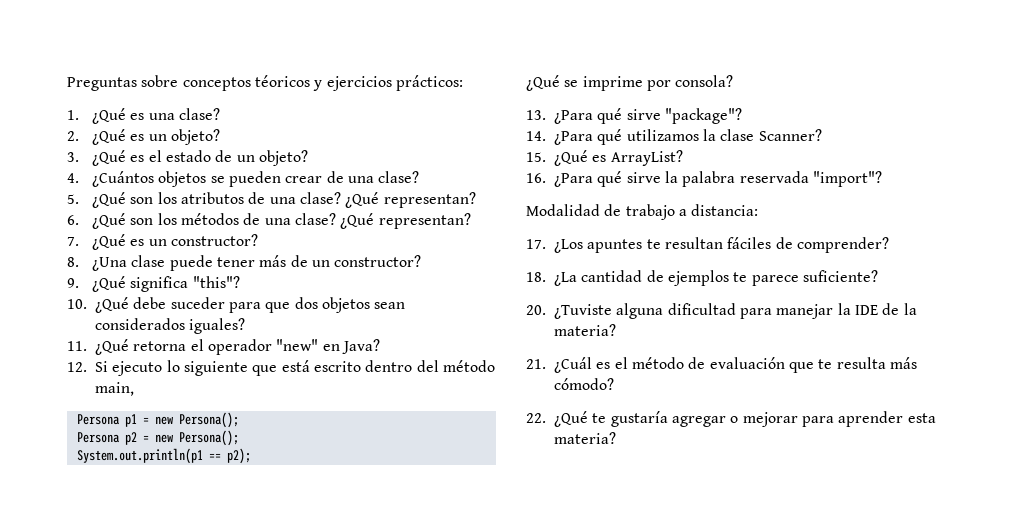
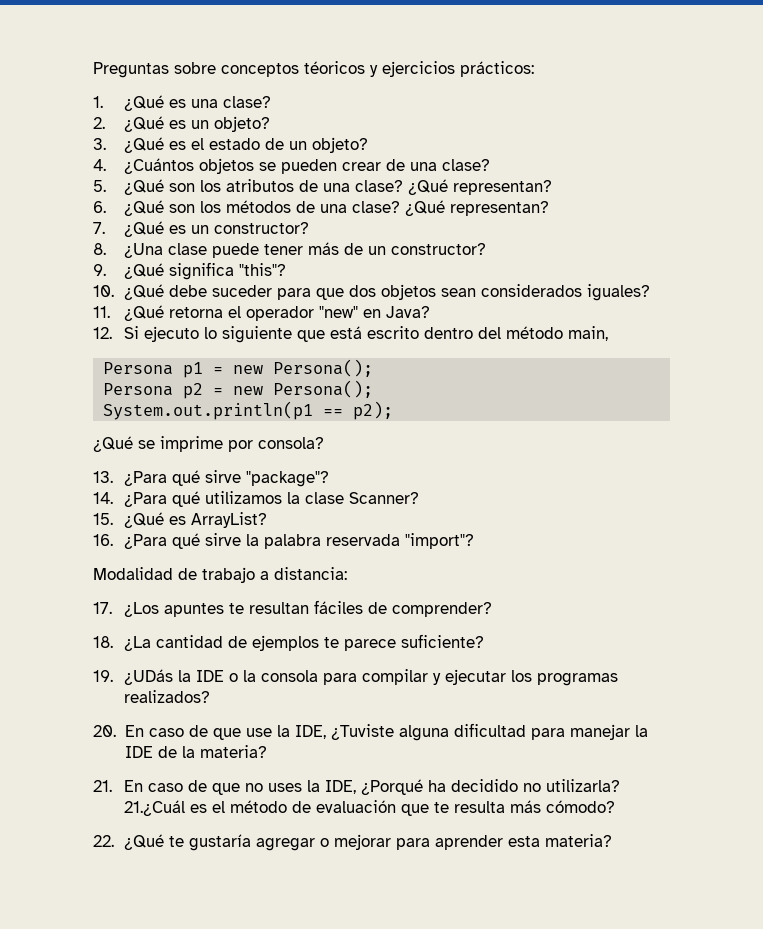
[526,305,546,315] 20. -> [93,669,619,686] [124,690,211,703] [93,725,326,740] 19. ¿UDás la IDE o la consola para compilar y ejecutar los programas realizados? // 20. En caso de que use la IDE,
[554,357,592,373] ¿Cuál -> [124,779,621,795] [124,800,186,816] En caso de que no uses la IDE, ¿Porqué ha decidido no utilizarla? 21.¿Cuál

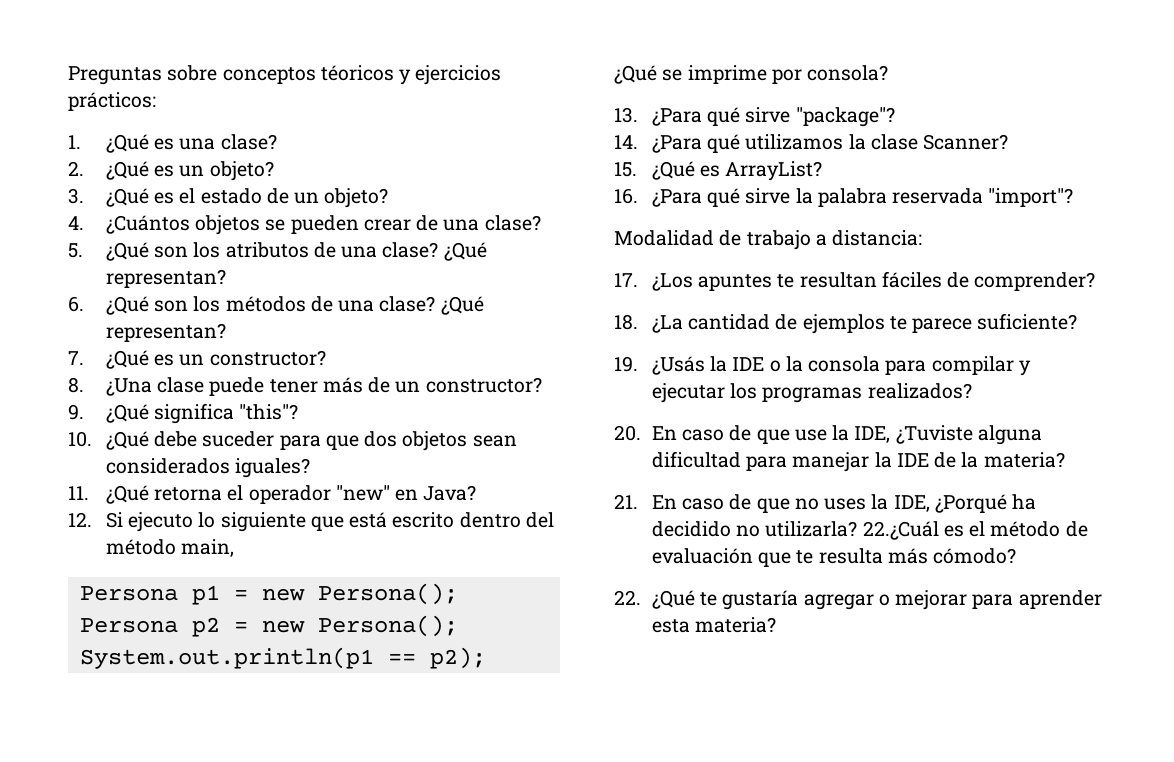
[124,669,174,685] ¿UDás -> [651,356,705,375] ¿Usás
[124,800,186,816] 21.¿Cuál -> [862,521,939,540] 22.¿Cuál

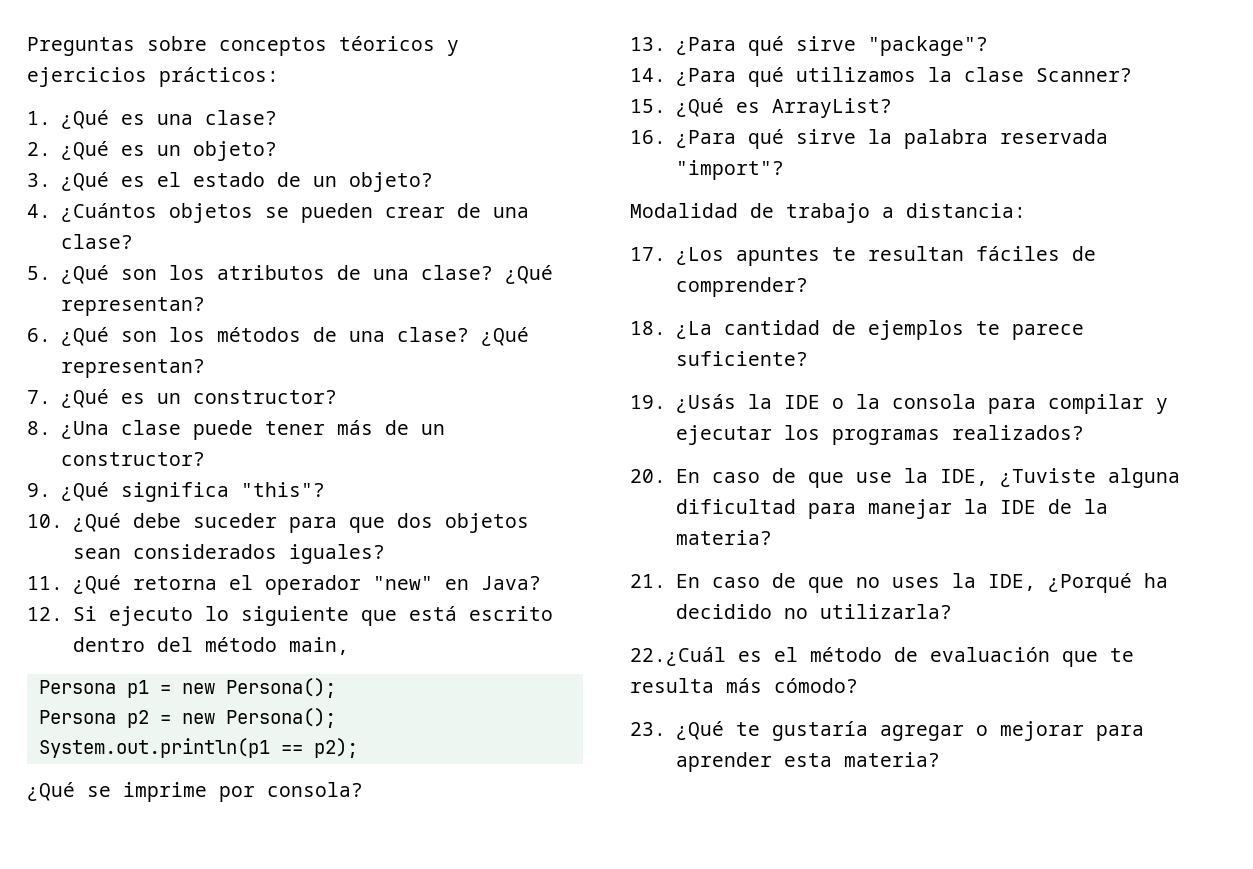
(858, 529) none -> (952, 611) //
[614,590,641,605] 22. -> [630,722,666,736] 23.

